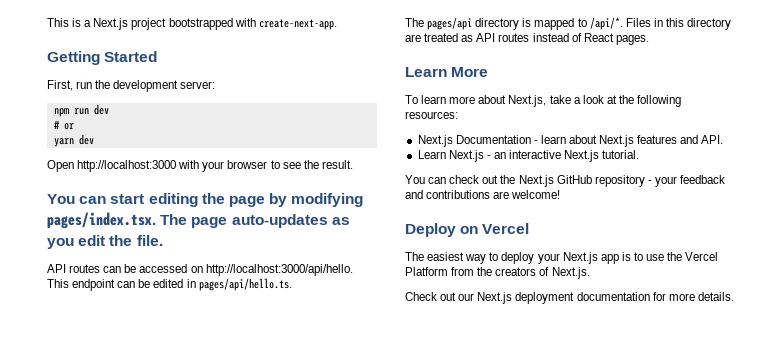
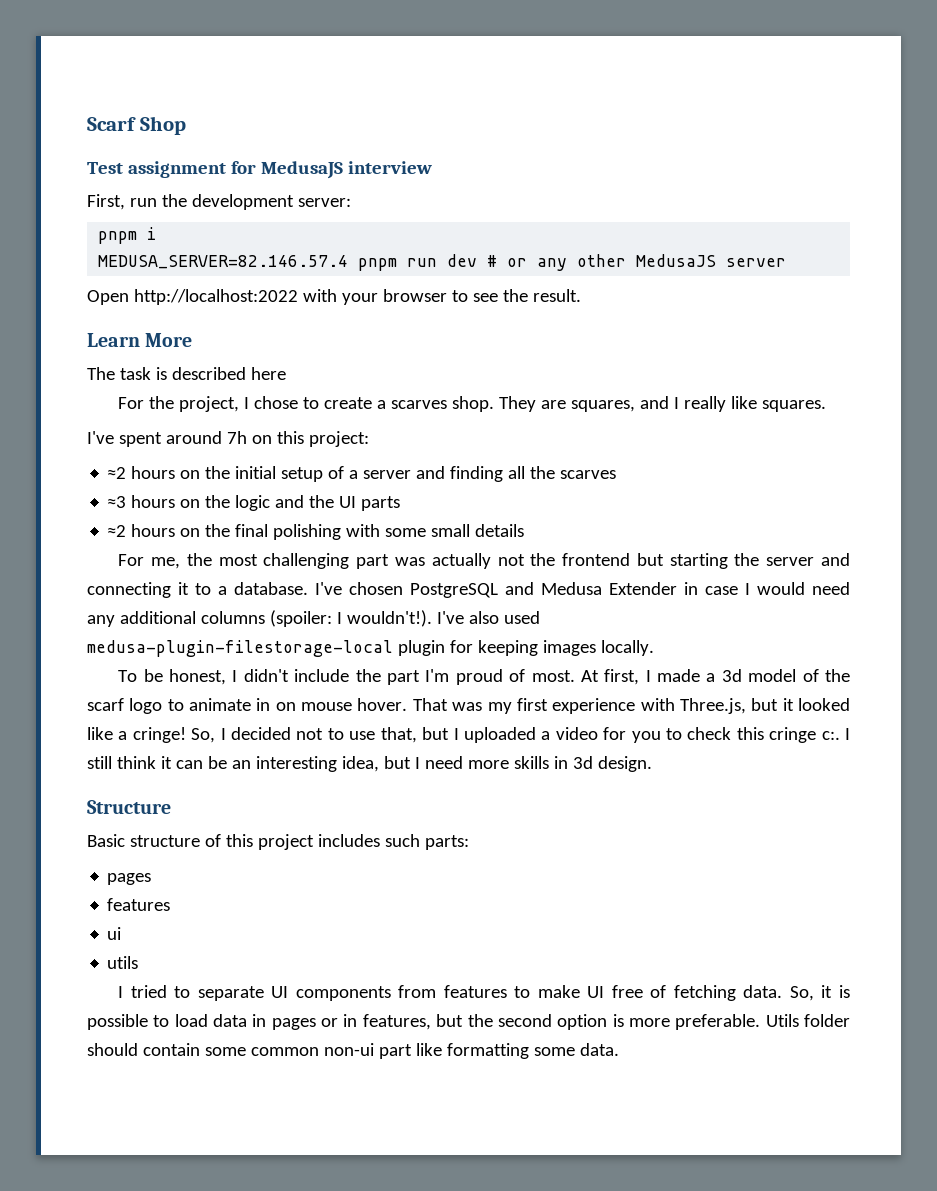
[47,18,337,30] [47,51,158,65] This is a Next.js project bootstrapped with create-next-app. // Getting Started -> [87,116,186,135] [87,161,432,179] Scarf Shop // Test assignment for MedusaJS interview
[53,108,69,117] npm -> [98,227,157,244] [98,255,398,271] pnpm i // MEDUSA_SERVER=82.146.57.4 pnpm
(109, 109) // -> (478, 260) none
[53,134,94,147] // yarn dev -> [537,254,787,271] any other MedusaJS server
[77,160,177,172] http://localhost:3000 -> [133,289,298,305] http://localhost:2022
[47,193,364,207] [47,212,350,229] [47,235,163,249] [47,264,353,276] [47,278,292,291] [405,17,732,30] [405,33,649,45] [405,67,489,77] [405,95,682,107] [405,111,458,119] [417,135,724,147] [417,150,640,162] [405,175,726,187] [405,190,561,199] [405,223,530,237] [405,252,719,264] [405,267,590,279] [405,292,734,304] You can start editing the page by modifying pages/index.tsx. The page auto-updates as you edit the file. // API routes can be accessed on http://localhost:3000/api/hello. This endpoint can be edited in pages/api/hello.ts. // The pages/api directory is mapped to /api/*. Files in this directory are treated as API routes instead of React pages. // Learn More // To learn more about Next.js, take a look at the following resources: // Next.js Documentation - learn about Next.js features and API. // Learn Next.js - an interactive Next.js tutorial. // You can check out the Next.js GitHub repository - your feedback and contributions are welcome! // Deploy on Vercel // The easiest way to deploy your Next.js app is to use the Vercel Platform from the creators of Next.js. // Check out our Next.js deployment documentation for more details. -> [87,333,193,347] [87,367,286,380] [118,396,827,412] [87,431,369,447] [107,466,617,482] [107,495,401,511] [107,524,525,540] [118,553,850,569] [87,582,850,598] [87,610,540,627] [87,640,654,657] [118,669,851,685] [87,698,851,714] [87,727,850,743] [87,756,652,772] [87,800,171,814] [87,834,469,850] [107,873,152,885] [107,898,171,911] [107,927,122,940] [107,956,139,969] [118,985,850,1001] [87,1014,851,1030] [87,1043,619,1059] Learn More // The task is described here // For the project, I chose to create a scarves shop. They are squares, and I really like squares. // I've spent around 7h on this project: // ≈2 hours on the initial setup of a server and finding all the scarves // ≈3 hours on the logic and the UI parts // ≈2 hours on the final polishing with some small details // For me, the most challenging part was actually not the frontend but starting the server and connecting it to a database. I've chosen PostgreSQL and Medusa Extender in case I would need any additional columns (spoiler: I wouldn't!). I've also used medusa-plugin-filestorage-local plugin for keeping images locally. // To be honest, I didn't include the part I'm proud of most. At first, I made a 3d model of the scarf logo to animate in on mouse hover. That was my first experience with Three.js, but it looked like a cringe! So, I decided not to use that, but I uploaded a video for you to check this cringe c:. I still think it can be an interesting idea, but I need more skills in 3d design. // Structure // Basic structure of this project includes such parts: // pages // features // ui // utils // I tried to separate UI components from features to make UI free of fetching data. So, it is possible to load data in pages or in features, but the second option is more preferable. Utils folder should contain some common non-ui part like formatting some data.

